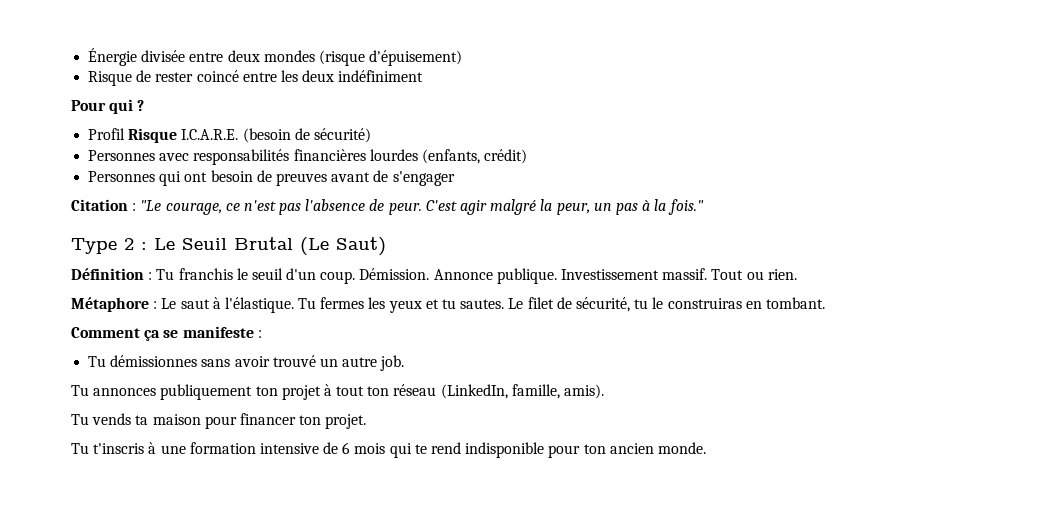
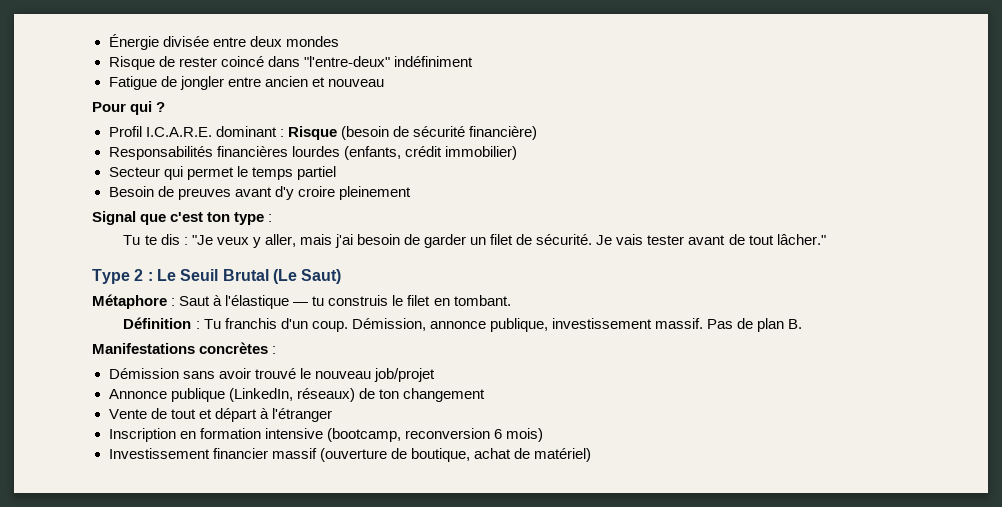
[318,50,463,66] (risque d'épuisement) -> (339, 41) none
[242,70,424,82] [71,99,145,114] [88,128,371,143] [88,149,528,165] [88,170,455,186] [71,199,704,215] entre les deux indéfiniment // Pour qui ? // Profil Risque I.C.A.R.E. (besoin de sécurité) // Personnes avec responsabilités financières lourdes (enfants, crédit) // Personnes qui ont besoin de preuves avant de s'engager // Citation : "Le courage, ce n'est pas l'absence de peur. C'est agir malgré la peur, un pas à la fois." -> [267,56,473,67] [108,76,384,90] [92,101,166,115] [108,126,537,140] [108,146,517,160] [108,166,336,180] [108,186,411,200] [92,211,273,225] [123,234,826,248] dans "l'entre-deux" indéfiniment // Fatigue de jongler entre ancien et nouveau // Pour qui ? // Profil I.C.A.R.E. dominant : Risque (besoin de sécurité financière) // Responsabilités financières lourdes (enfants, crédit immobilier) // Secteur qui permet le temps partiel // Besoin de preuves avant d'y croire pleinement // Signal que c'est ton type : // Tu te dis : "Je veux y aller, mais j'ai besoin de garder un filet de sécurité. Je vais tester avant de tout lâcher."
[71,268,797,284] [71,297,825,313] [71,326,262,341] [88,355,198,367] Définition : Tu franchis le seuil d'un coup. Démission. Annonce publique. Investissement massif. Tout ou rien. // Métaphore : Le saut à l'élastique. Tu fermes les yeux et tu sautes. Le filet de sécurité, tu le construiras en tombant. // Comment ça se manifeste : // Tu démissionnes -> [92,294,511,309] [123,317,803,332] [92,342,277,354] [108,368,179,379] Métaphore : Saut à l'élastique — tu construis le filet en tombant. // Définition : Tu franchis d'un coup. Démission, annonce publique, investissement massif. Pas de plan B. // Manifestations concrètes : // Démission
[319,355,405,371] [71,384,605,400] [71,413,367,429] [71,442,706,458] un autre job. // Tu annonces publiquement ton projet à tout ton réseau (LinkedIn, famille, amis). // Tu vends ta maison pour financer ton projet. // Tu t'inscris à une formation intensive de 6 mois qui te rend indisponible pour ton ancien monde. -> [299,368,435,382] [108,388,485,402] [108,408,332,422] [108,428,543,442] [108,448,591,462] le nouveau job/projet // Annonce publique (LinkedIn, réseaux) de ton changement // Vente de tout et départ à l'étranger // Inscription en formation intensive (bootcamp, reconversion 6 mois) // Investissement financier massif (ouverture de boutique, achat de matériel)

